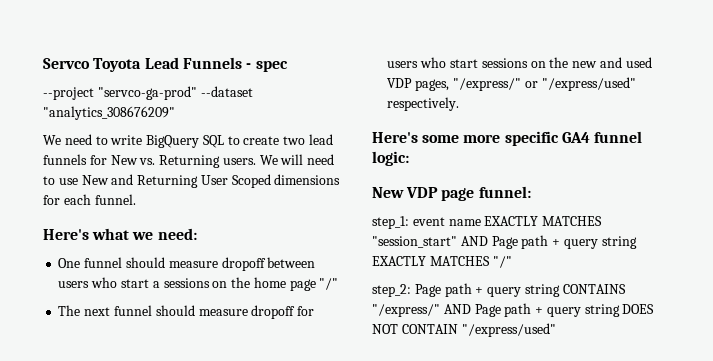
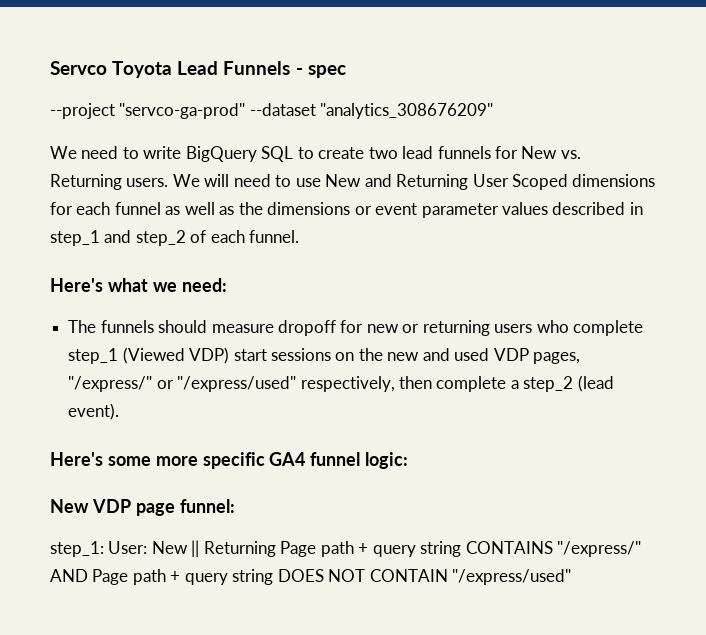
(91, 199) none -> [114,202,643,218] [50,230,245,246] funnel as well as the dimensions or event parameter values described in step_1 and step_2 of each
[58,257,316,271] [58,277,339,291] // One funnel should measure dropoff between users who start a sessions on the home page "/" -> (227, 285) none
[84,305,152,316] next funnel -> [100,320,154,333] funnels
[387,57,447,68] users who -> [366,320,644,336] [68,347,230,364] new or returning users who complete step_1 (Viewed VDP)
[387,97,460,111] respectively. -> [300,375,614,392] [68,403,120,420] respectively, then complete a step_2 (lead event).
[412,216,603,226] [372,235,637,249] [372,256,512,268] [372,284,411,297] event name EXACTLY MATCHES "session_start" AND Page path + query string EXACTLY MATCHES "/" // step_2: -> [108,540,276,557] User: New || Returning

